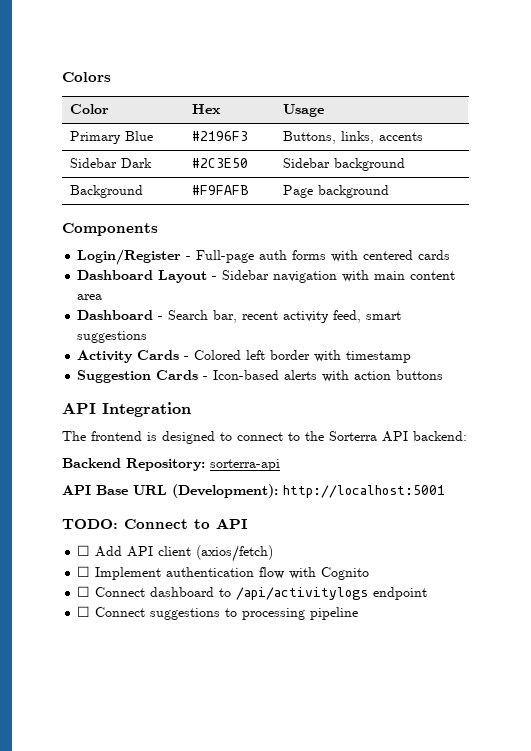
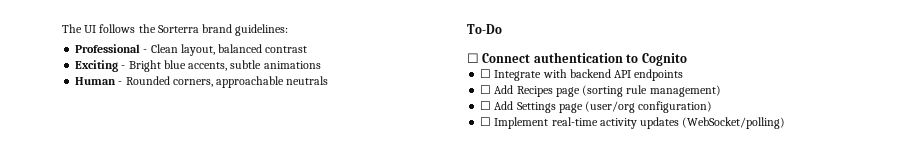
[62,72,111,82] [69,104,109,114] [191,104,221,114] [282,104,324,117] [69,131,153,144] [191,131,248,141] [282,131,423,144] [69,158,152,168] [191,158,248,168] [282,158,405,171] [69,185,143,198] [191,185,249,195] [282,185,389,198] [62,223,158,236] [77,249,451,265] [77,270,456,283] [77,294,103,300] [77,310,402,323] [77,331,148,343] [77,350,412,363] [77,370,444,383] [62,402,191,417] [62,431,467,444] [62,458,280,471] [62,484,445,498] [62,518,248,529] [77,545,274,562] [77,566,370,580] [77,586,428,600] [77,606,359,620] Colors // Color | Hex | Usage // Primary Blue | #2196F3 | Buttons, links, accents // Sidebar Dark | #2C3E50 | Sidebar background // Background | #F9FAFB | Page background // Components // Login/Register - Full-page auth forms with centered cards // Dashboard Layout - Sidebar navigation with main content area // Dashboard - Search bar, recent activity feed, smart suggestions // Activity Cards - Colored left border with timestamp // Suggestion Cards - Icon-based alerts with action buttons // API Integration // The frontend is designed to connect to the Sorterra API backend: // Backend Repository: sorterra-api // API Base URL (Development): http://localhost:5001 // TODO: Connect to API // ☐ Add API client (axios/fetch) // ☐ Implement authentication flow with Cognito // ☐ Connect dashboard to /api/activitylogs endpoint // ☐ Connect suggestions to processing pipeline -> [62,24,289,36] [75,44,308,56] [75,60,321,72] [75,76,329,88] [467,24,502,34] [467,52,687,66] [480,69,684,81] [480,85,721,97] [480,101,713,113] [480,117,786,129] The UI follows the Sorterra brand guidelines: // Professional - Clean layout, balanced contrast // Exciting - Bright blue accents, subtle animations // Human - Rounded corners, approachable neutrals // To-Do // ☐ Connect authentication to Cognito // ☐ Integrate with backend API endpoints // ☐ Add Recipes page (sorting rule management) // ☐ Add Settings page (user/org configuration) // ☐ Implement real-time activity updates (WebSocket/polling)

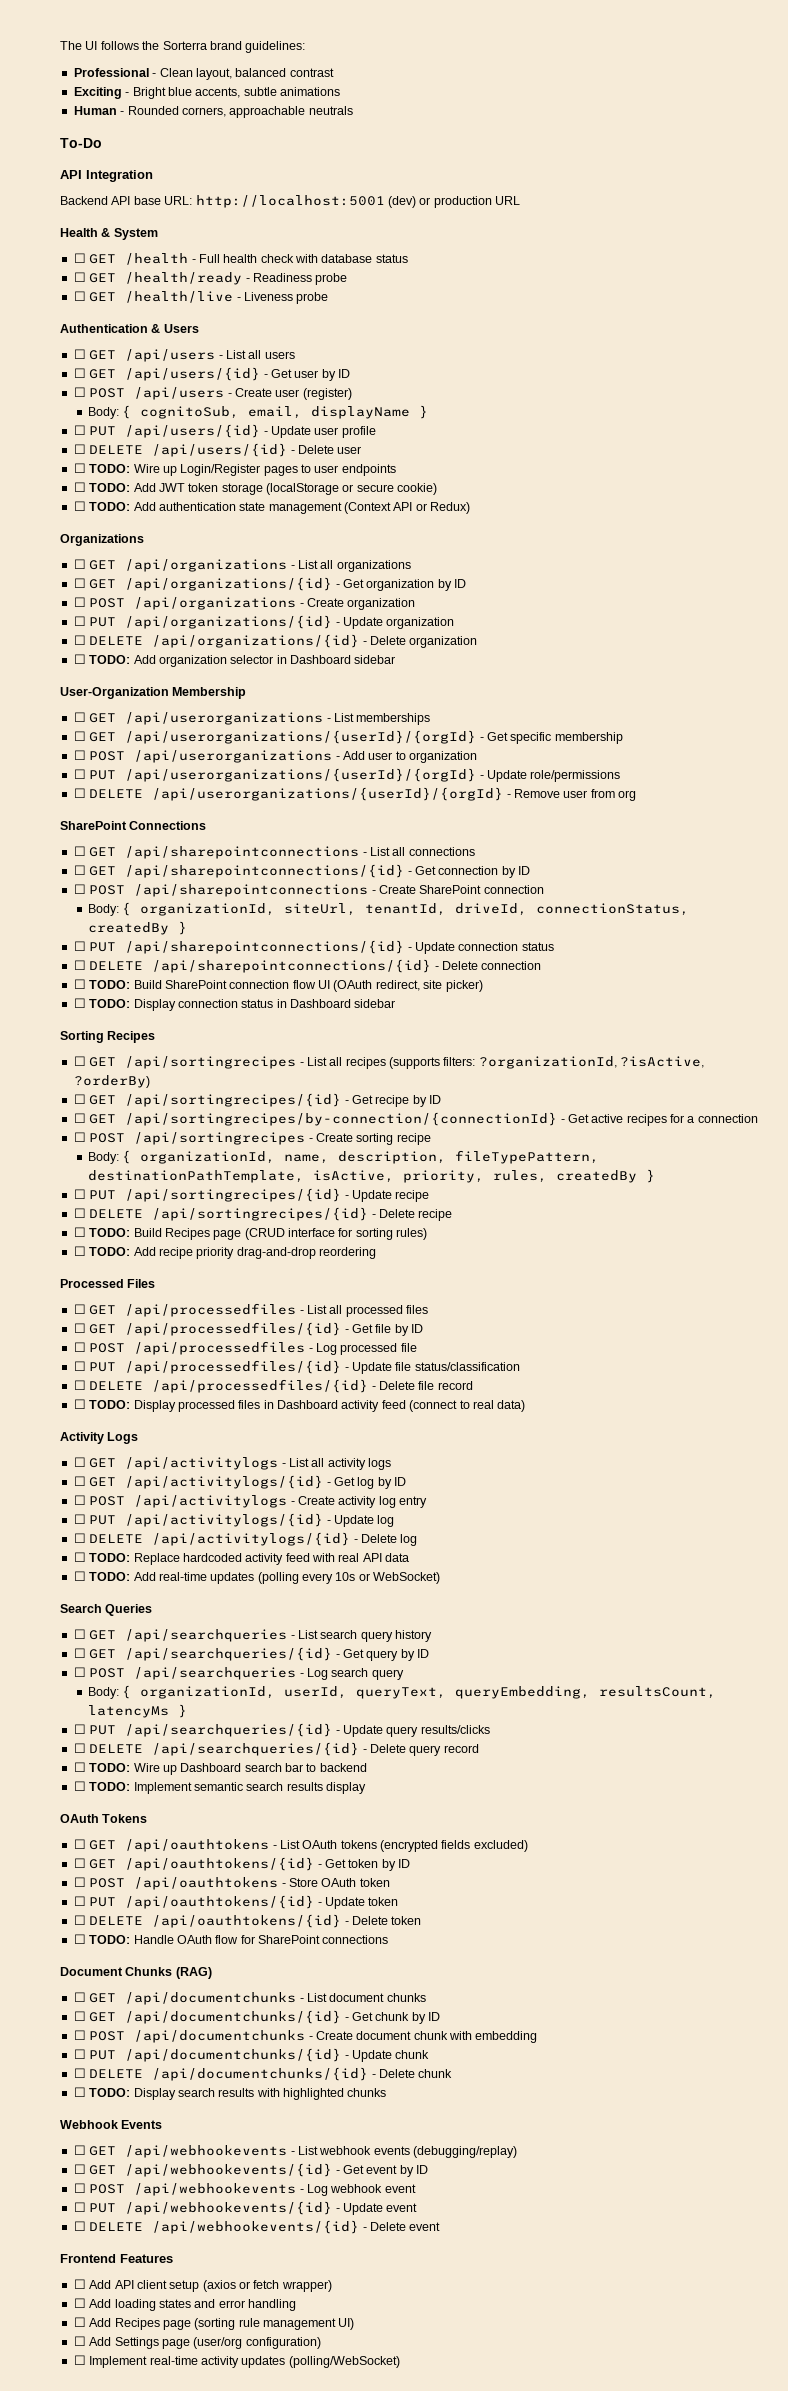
[467,52,687,66] [480,69,684,81] ☐ Connect authentication to Cognito // ☐ Integrate with backend API endpoints -> [60,170,153,182] [60,195,520,208] [60,228,158,240] [73,253,408,265] [73,272,348,285] [73,291,329,304] [60,324,199,333] [73,349,295,362] [73,367,350,381] [73,387,352,400] [87,405,429,419] [73,424,376,438] [73,443,362,457] [73,463,396,476] [73,482,438,495] [73,501,471,514] [60,534,144,546] [73,559,411,572] [73,577,466,591] [73,597,416,610] [73,615,455,629] [73,634,478,648] [73,654,396,667] [60,687,247,699] [73,712,431,725] [73,730,623,744] [73,750,477,763] [73,768,621,782] [73,787,636,801] [60,821,207,830] [73,846,475,859] [73,864,530,878] [73,884,544,897] [87,902,690,916] [87,921,187,935] [73,940,554,954] [73,959,542,973] [73,979,483,992] [73,998,396,1011] [60,1031,156,1043] [73,1056,705,1069] [73,1075,150,1088] [73,1093,441,1107] [73,1112,758,1126] [73,1132,431,1145] [87,1150,600,1164] [87,1169,655,1183] [73,1188,430,1202] [73,1207,453,1221] [73,1227,428,1240] [73,1246,376,1259] [60,1279,156,1288] [73,1303,428,1317] [73,1322,423,1336] [73,1341,417,1355] [73,1360,520,1374] [73,1379,473,1393] [73,1399,526,1412] [60,1432,139,1444] [73,1457,391,1470] [73,1475,406,1489] [73,1495,427,1508] [73,1513,395,1527] [73,1532,418,1546] [73,1552,410,1565] [73,1571,441,1584] [60,1604,153,1616] [73,1629,432,1642] [73,1647,429,1661] [73,1667,404,1680] [87,1685,717,1699] [87,1704,187,1718] [73,1723,490,1737] [73,1742,479,1756] [73,1762,367,1775] [73,1781,366,1794] [60,1814,148,1823] [73,1839,528,1852] [73,1857,410,1871] [73,1877,390,1890] [73,1895,399,1909] [73,1914,422,1928] [73,1934,389,1944] [60,1967,212,1979] [73,1992,426,2005] [73,2010,440,2024] [73,2030,538,2043] [73,2048,430,2062] [73,2067,453,2081] [73,2087,387,2100] [60,2120,163,2129] [73,2145,517,2158] [73,2163,428,2177] [73,2183,416,2196] [73,2201,418,2215] [73,2220,441,2234] [60,2254,173,2263] [73,2279,332,2292] [73,2298,296,2311] API Integration // Backend API base URL: http://localhost:5001 (dev) or production URL // Health & System // ☐ GET /health - Full health check with database status // ☐ GET /health/ready - Readiness probe // ☐ GET /health/live - Liveness probe // Authentication & Users // ☐ GET /api/users - List all users // ☐ GET /api/users/{id} - Get user by ID // ☐ POST /api/users - Create user (register) // Body: { cognitoSub, email, displayName } // ☐ PUT /api/users/{id} - Update user profile // ☐ DELETE /api/users/{id} - Delete user // ☐ TODO: Wire up Login/Register pages to user endpoints // ☐ TODO: Add JWT token storage (localStorage or secure cookie) // ☐ TODO: Add authentication state management (Context API or Redux) // Organizations // ☐ GET /api/organizations - List all organizations // ☐ GET /api/organizations/{id} - Get organization by ID // ☐ POST /api/organizations - Create organization // ☐ PUT /api/organizations/{id} - Update organization // ☐ DELETE /api/organizations/{id} - Delete organization // ☐ TODO: Add organization selector in Dashboard sidebar // User-Organization Membership // ☐ GET /api/userorganizations - List memberships // ☐ GET /api/userorganizations/{userId}/{orgId} - Get specific membership // ☐ POST /api/userorganizations - Add user to organization // ☐ PUT /api/userorganizations/{userId}/{orgId} - Update role/permissions // ☐ DELETE /api/userorganizations/{userId}/{orgId} - Remove user from org // SharePoint Connections // ☐ GET /api/sharepointconnections - List all connections // ☐ GET /api/sharepointconnections/{id} - Get connection by ID // ☐ POST /api/sharepointconnections - Create SharePoint connection // Body: { organizationId, siteUrl, tenantId, driveId, connectionStatus, createdBy } // ☐ PUT /api/sharepointconnections/{id} - Update connection status // ☐ DELETE /api/sharepointconnections/{id} - Delete connection // ☐ TODO: Build SharePoint connection flow UI (OAuth redirect, site picker) // ☐ TODO: Display connection status in Dashboard sidebar // Sorting Recipes // ☐ GET /api/sortingrecipes - List all recipes (supports filters: ?organizationId, ?isActive, ?orderBy) // ☐ GET /api/sortingrecipes/{id} - Get recipe by ID // ☐ GET /api/sortingrecipes/by-connection/{connectionId} - Get active recipes for a connection // ☐ POST /api/sortingrecipes - Create sorting recipe // Body: { organizationId, name, description, fileTypePattern, destinationPathTemplate, isActive, priority, rules, createdBy } // ☐ PUT /api/sortingrecipes/{id} - Update recipe // ☐ DELETE /api/sortingrecipes/{id} - Delete recipe // ☐ TODO: Build Recipes page (CRUD interface for sorting rules) // ☐ TODO: Add recipe priority drag-and-drop reordering // Processed Files // ☐ GET /api/processedfiles - List all processed files // ☐ GET /api/processedfiles/{id} - Get file by ID // ☐ POST /api/processedfiles - Log processed file // ☐ PUT /api/processedfiles/{id} - Update file status/classification // ☐ DELETE /api/processedfiles/{id} - Delete file record // ☐ TODO: Display processed files in Dashboard activity feed (connect to real data) // Activity Logs // ☐ GET /api/activitylogs - List all activity logs // ☐ GET /api/activitylogs/{id} - Get log by ID // ☐ POST /api/activitylogs - Create activity log entry // ☐ PUT /api/activitylogs/{id} - Update log // ☐ DELETE /api/activitylogs/{id} - Delete log // ☐ TODO: Replace hardcoded activity feed with real API data // ☐ TODO: Add real-time updates (polling every 10s or WebSocket) // Search Queries // ☐ GET /api/searchqueries - List search query history // ☐ GET /api/searchqueries/{id} - Get query by ID // ☐ POST /api/searchqueries - Log search query // Body: { organizationId, userId, queryText, queryEmbedding, resultsCount, latencyMs } // ☐ PUT /api/searchqueries/{id} - Update query results/clicks // ☐ DELETE /api/searchqueries/{id} - Delete query record // ☐ TODO: Wire up Dashboard search bar to backend // ☐ TODO: Implement semantic search results display // OAuth Tokens // ☐ GET /api/oauthtokens - List OAuth tokens (encrypted fields excluded) // ☐ GET /api/oauthtokens/{id} - Get token by ID // ☐ POST /api/oauthtokens - Store OAuth token // ☐ PUT /api/oauthtokens/{id} - Update token // ☐ DELETE /api/oauthtokens/{id} - Delete token // ☐ TODO: Handle OAuth flow for SharePoint connections // Document Chunks (RAG) // ☐ GET /api/documentchunks - List document chunks // ☐ GET /api/documentchunks/{id} - Get chunk by ID // ☐ POST /api/documentchunks - Create document chunk with embedding // ☐ PUT /api/documentchunks/{id} - Update chunk // ☐ DELETE /api/documentchunks/{id} - Delete chunk // ☐ TODO: Display search results with highlighted chunks // Webhook Events // ☐ GET /api/webhookevents - List webhook events (debugging/replay) // ☐ GET /api/webhookevents/{id} - Get event by ID // ☐ POST /api/webhookevents - Log webhook event // ☐ PUT /api/webhookevents/{id} - Update event // ☐ DELETE /api/webhookevents/{id} - Delete event // Frontend Features // ☐ Add API client setup (axios or fetch wrapper) // ☐ Add loading states and error handling
[649,85,721,97] management) -> [263,2318,355,2330] management UI)
[682,117,786,129] (WebSocket/polling) -> [288,2356,400,2368] (polling/WebSocket)

